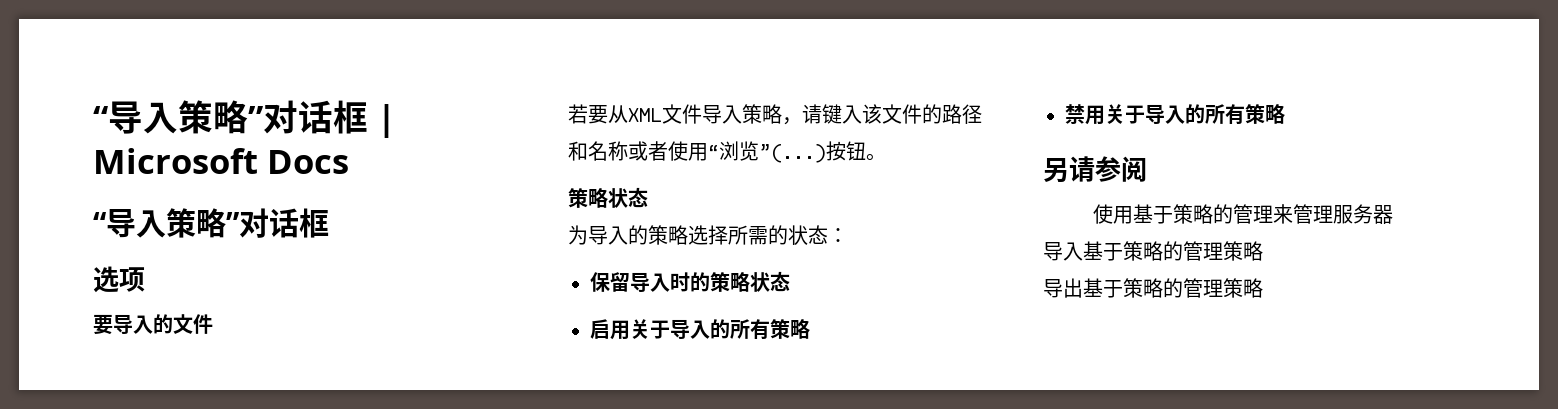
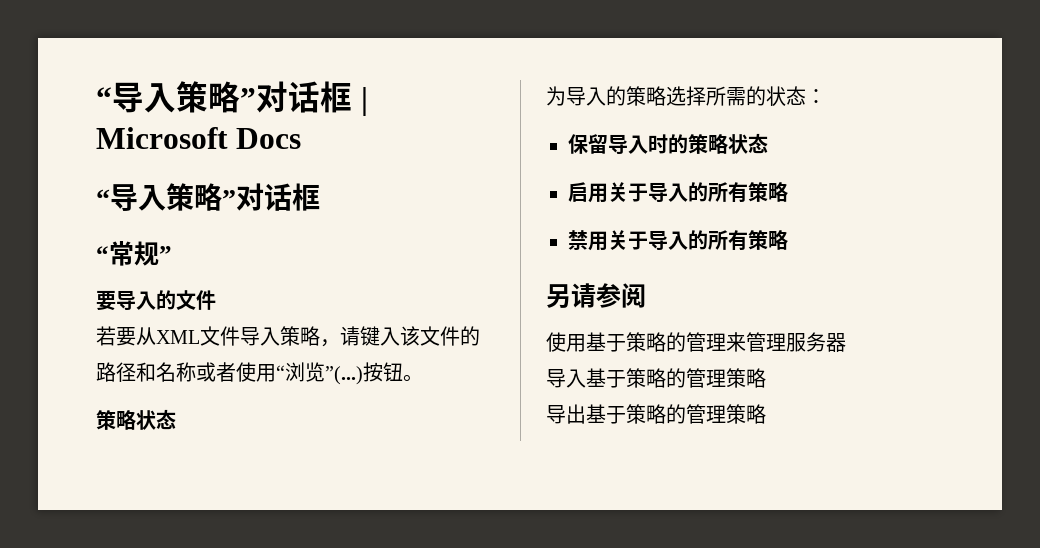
[93,266,145,293] 选项 -> [96,241,172,266] “常规”

